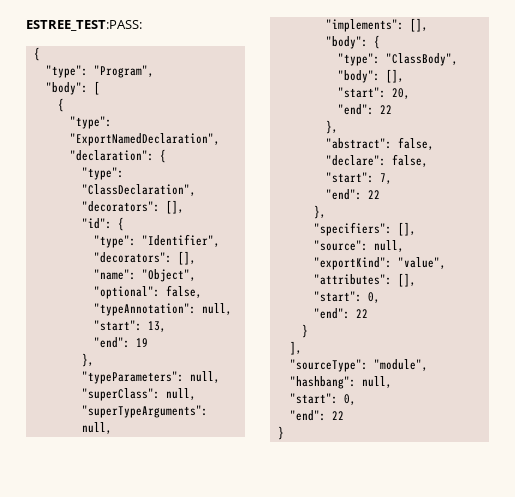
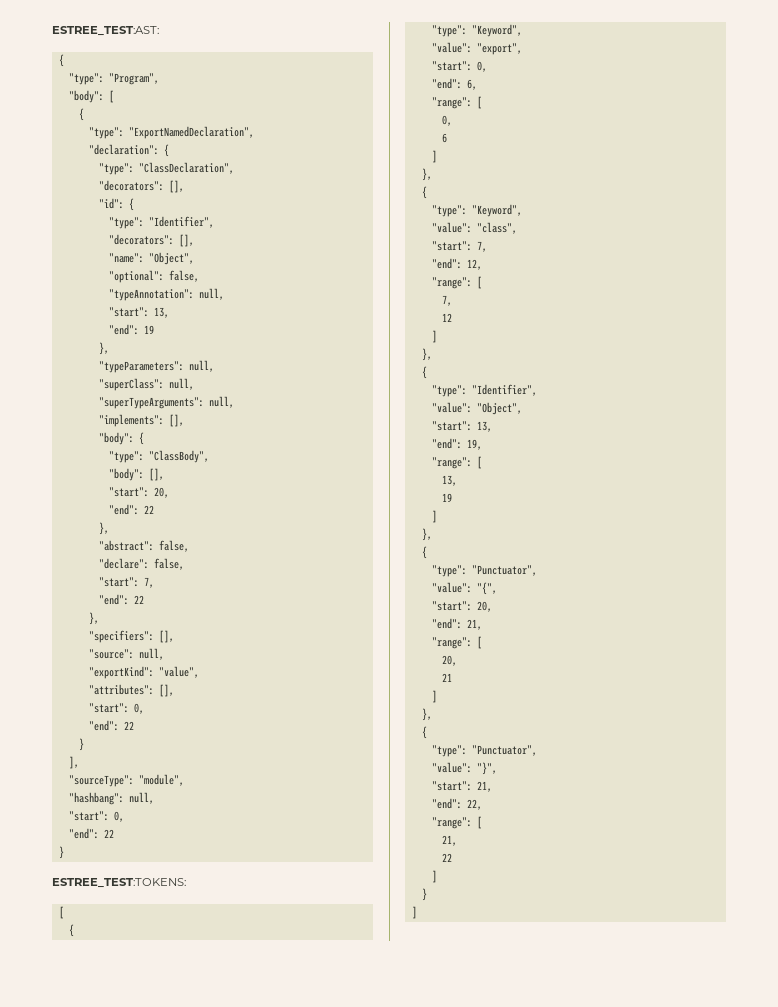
[26,20,142,31] ESTREE_TEST:PASS: -> [52,26,159,36] ESTREE_TEST:AST:
(284, 433) none -> [52,878,186,888] [58,906,64,919] [68,924,74,937] [431,24,522,37] [431,42,522,55] [431,61,487,72] [431,78,477,90] [431,96,482,109] [441,115,452,126] [441,133,447,143] [431,150,437,163] [421,168,432,181] [421,186,427,199] [431,204,522,217] [431,222,517,234] [431,241,487,252] [431,258,482,270] [431,276,482,289] [441,295,452,306] [441,313,452,322] [431,330,437,343] [421,348,432,361] [421,366,427,379] [431,384,537,397] [431,402,522,415] [431,421,492,432] [431,438,482,450] [431,456,482,469] [441,475,457,486] [441,493,452,502] [431,510,437,523] [421,528,432,541] [421,546,427,559] [431,565,537,577] [431,582,497,595] [431,601,492,612] [431,618,482,630] [431,636,482,649] [441,655,457,666] [441,673,452,682] [431,690,437,703] [421,708,432,721] [421,726,427,739] [431,745,537,757] [431,762,497,775] [431,781,492,792] [431,798,482,810] [431,816,482,829] [441,835,457,846] [441,853,452,862] [431,870,437,883] [421,888,427,901] [411,906,417,919] // ESTREE_TEST:TOKENS: // [ // { // "type": "Keyword", // "value": "export", // "start": 0, // "end": 6, // "range": [ // 0, // 6 // ] // }, // { // "type": "Keyword", // "value": "class", // "start": 7, // "end": 12, // "range": [ // 7, // 12 // ] // }, // { // "type": "Identifier", // "value": "Object", // "start": 13, // "end": 19, // "range": [ // 13, // 19 // ] // }, // { // "type": "Punctuator", // "value": "{", // "start": 20, // "end": 21, // "range": [ // 20, // 21 // ] // }, // { // "type": "Punctuator", // "value": "}", // "start": 21, // "end": 22, // "range": [ // 21, // 22 // ] // } // ]

